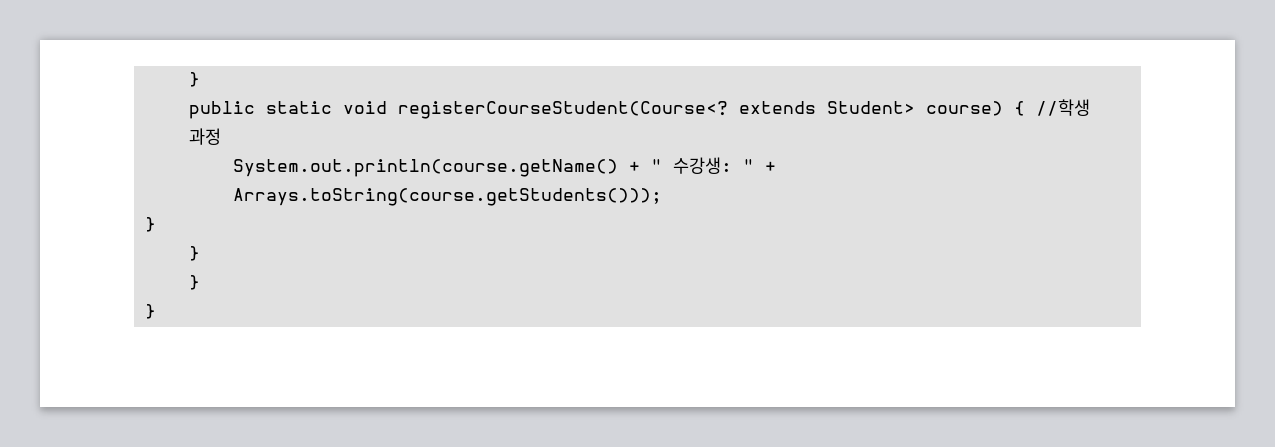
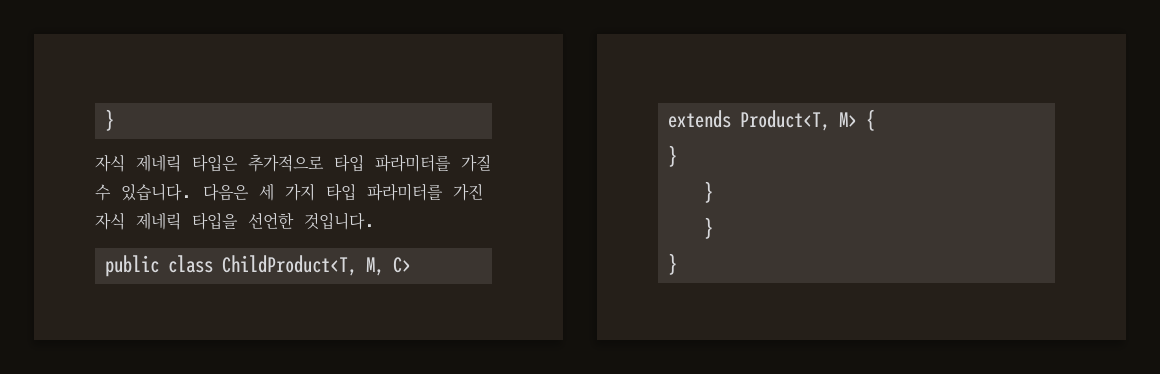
[188,72,200,87] [188,99,1090,119] [188,128,221,145] [232,157,776,177] [232,188,662,206] } // public static void registerCourseStudent(Course<? extends Student> course) { //학생 과정 // System.out.println(course.getName() + " 수강생: " + Arrays.toString(course.getStudents())); -> [104,109,114,131] [95,154,491,172] [95,183,483,201] [95,212,375,230] [104,255,411,277] [667,109,875,131] } // 자식 제네릭 타입은 추가적으로 타입 파라미터를 가질 수 있습니다. 다음은 세 가지 타입 파라미터를 가진 자식 제네릭 타입을 선언한 것입니다. // public class ChildProduct<T, M, C> extends Product<T, M> {

